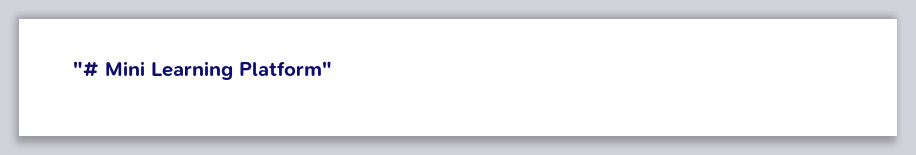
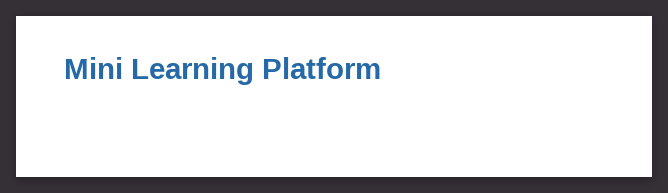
[73,61,99,77] "# -> (64, 68) none
[239,61,332,76] Platform" -> [262,57,381,79] Platform

